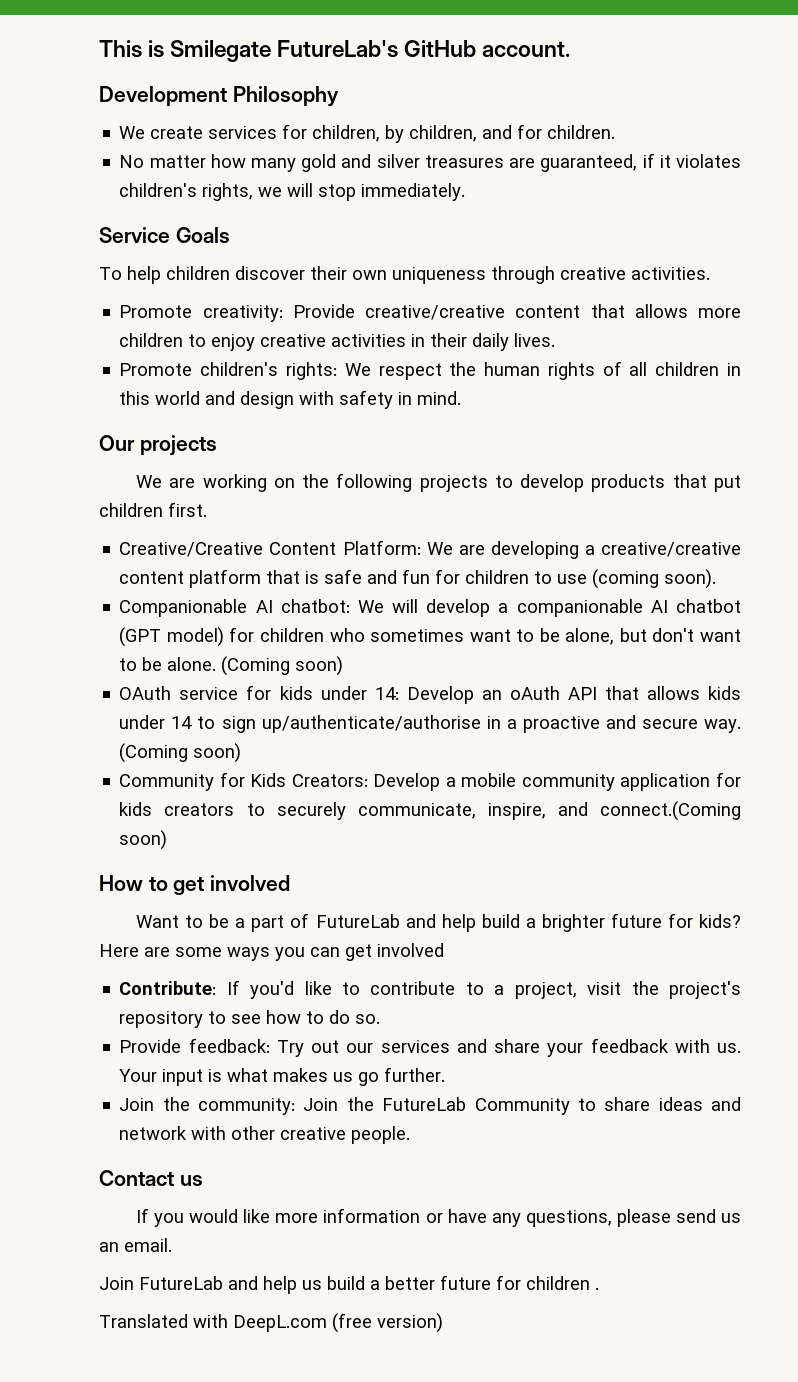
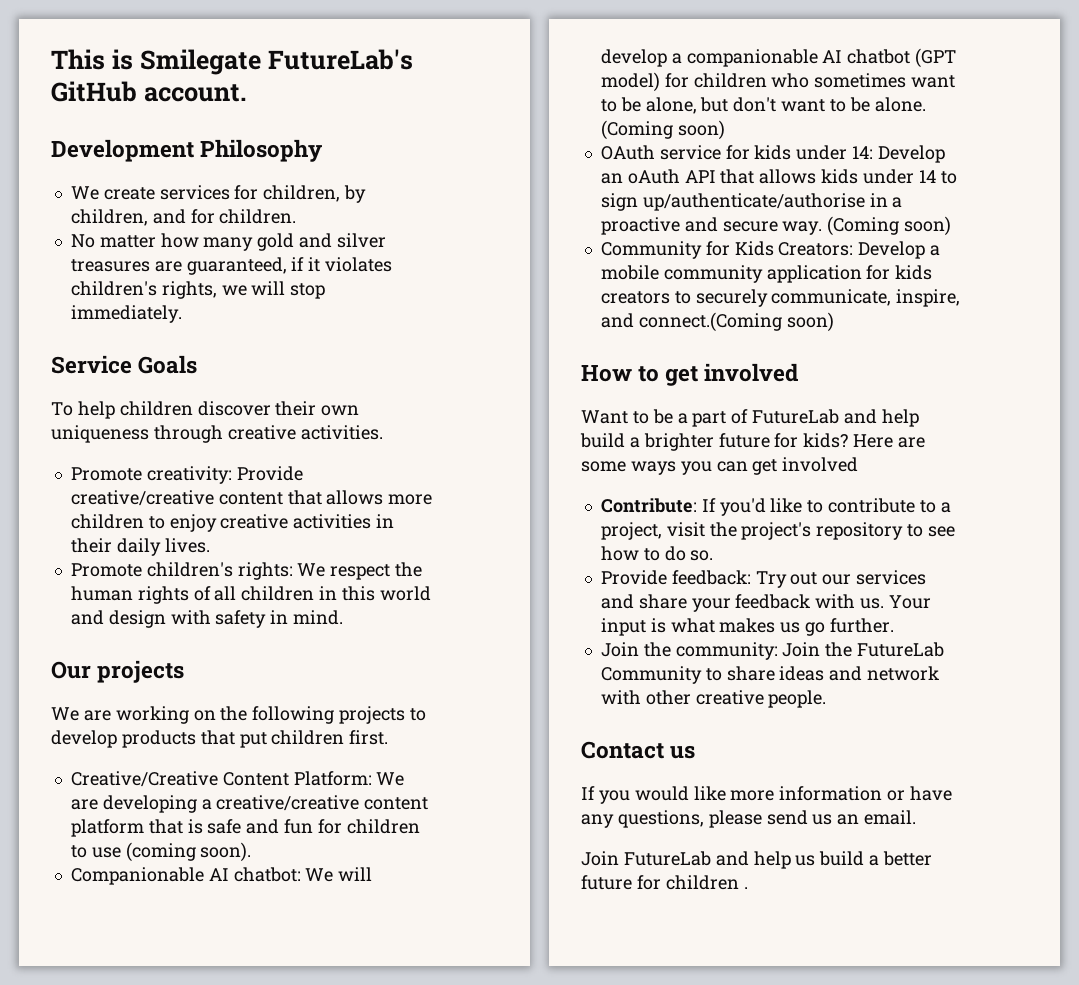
[99,1313,443,1333] // Translated with DeepL.com (free version) -> (748, 888) none

